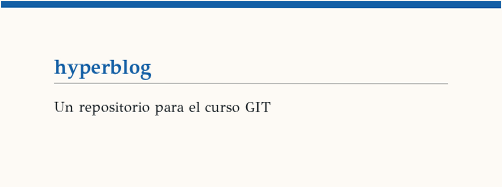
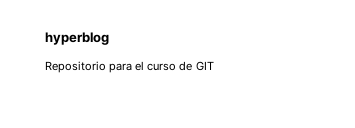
[53,101,150,116] Un repositorio -> [45,61,106,73] Repositorio
(240, 108) none -> [179,61,193,71] de

